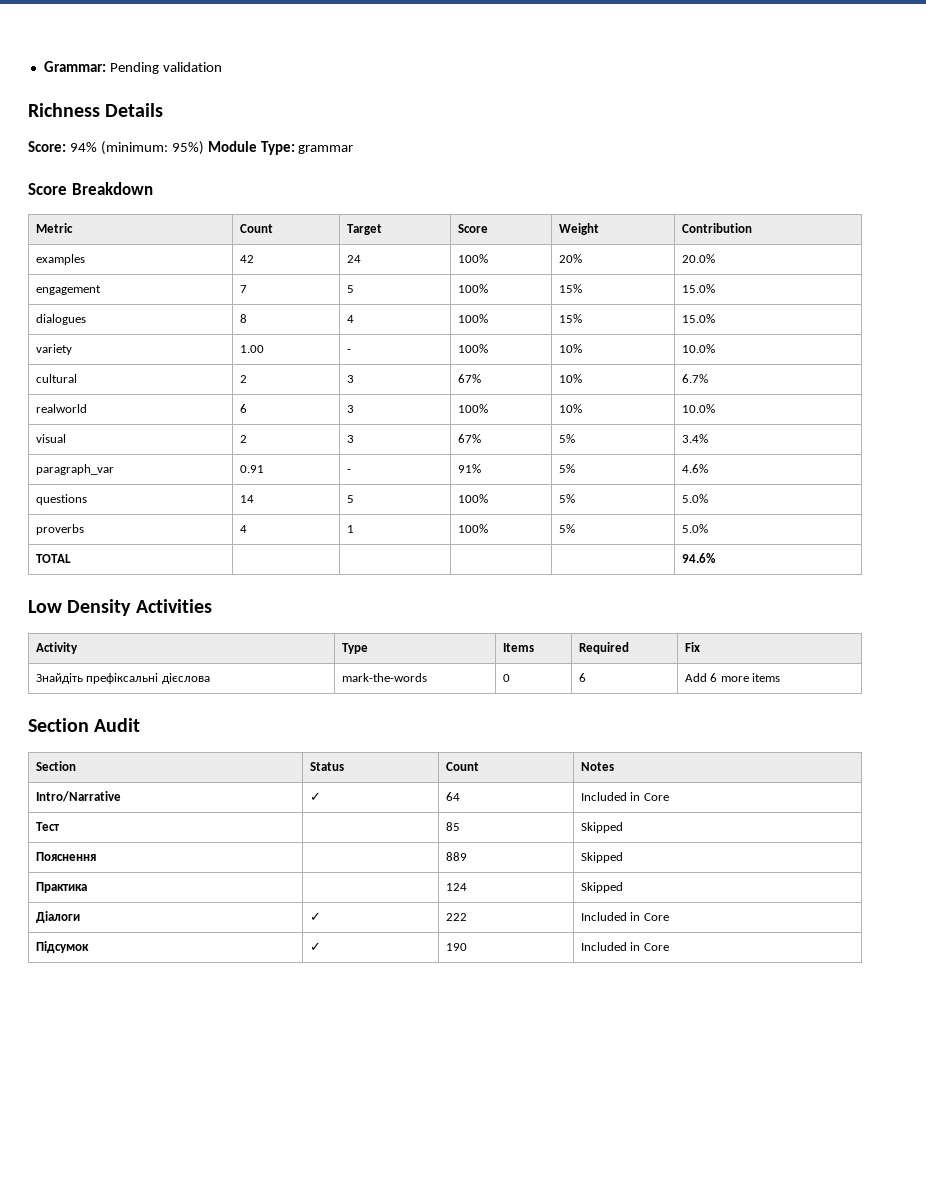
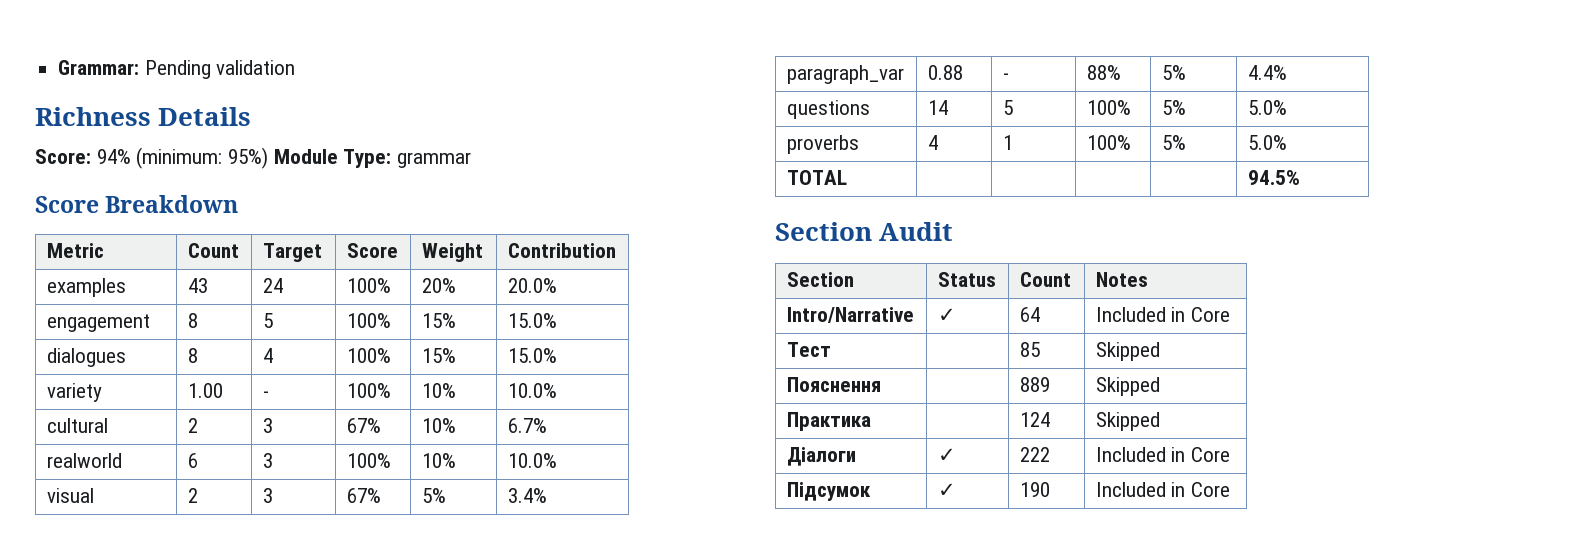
[239,255,254,263] 42 -> [187,278,208,293] 43
[239,285,247,293] 7 -> [187,313,198,328] 8
[239,465,264,473] [346,469,351,473] [457,464,481,473] [558,464,575,473] [681,464,708,473] 0.91 | - | 91% | 5% | 4.6% -> [927,65,963,80] [1002,73,1009,80] [1086,65,1121,80] [1161,65,1186,80] [1247,65,1287,80] 0.88 | - | 88% | 5% | 4.4%
[681,553,716,563] [28,599,212,616] [35,642,78,654] [341,643,368,654] [502,643,534,652] [578,642,629,654] [684,642,700,652] [35,673,210,684] [341,673,427,682] [502,674,510,682] [578,673,586,682] [684,673,781,682] 94.6% // Low Density Activities // Activity | Type | Items | Required | Fix // Знайдіть префіксальні дієслова | mark-the-words | 0 | 6 | Add 6 more items -> [1247,170,1300,185] 94.5%

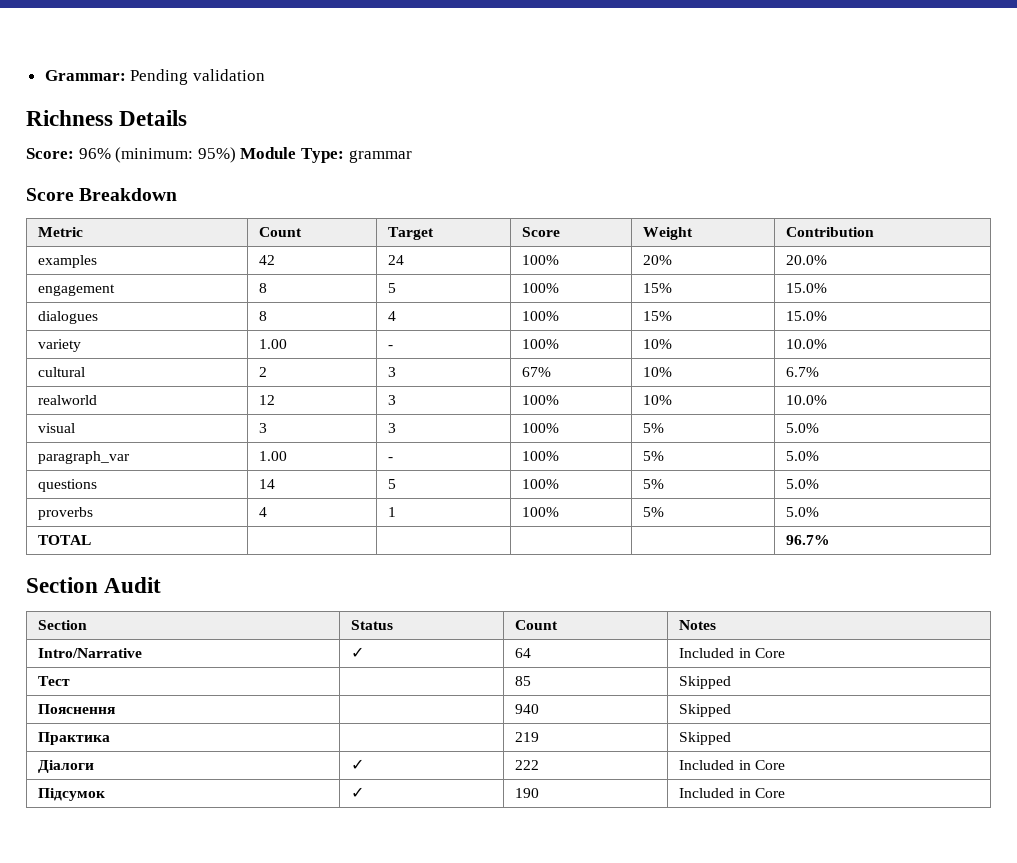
[96,149,131,164] 94% -> [78,148,111,159] 96%
[187,278,208,293] 43 -> [259,255,276,265] 42
[187,453,198,468] 6 -> [259,395,276,405] 12
[187,488,198,503] [262,488,273,503] [346,488,381,503] [421,488,446,503] [507,488,547,503] 2 | 3 | 67% | 5% | 3.4% -> [259,423,268,433] [388,423,397,433] [522,423,560,433] [643,423,665,433] [786,423,820,433] 3 | 3 | 100% | 5% | 5.0%
[927,65,963,80] [1002,73,1009,80] [1086,65,1121,80] [1161,65,1186,80] [1247,65,1287,80] 0.88 | - | 88% | 5% | 4.4% -> [259,451,288,461] [388,457,394,461] [522,451,560,461] [643,451,665,461] [786,451,820,461] 1.00 | - | 100% | 5% | 5.0%
[1247,170,1300,185] 94.5% -> [786,535,831,545] 96.7%
[1019,377,1050,392] 889 -> [515,704,540,714] 940
[1019,412,1050,427] 124 -> [515,732,540,742] 219

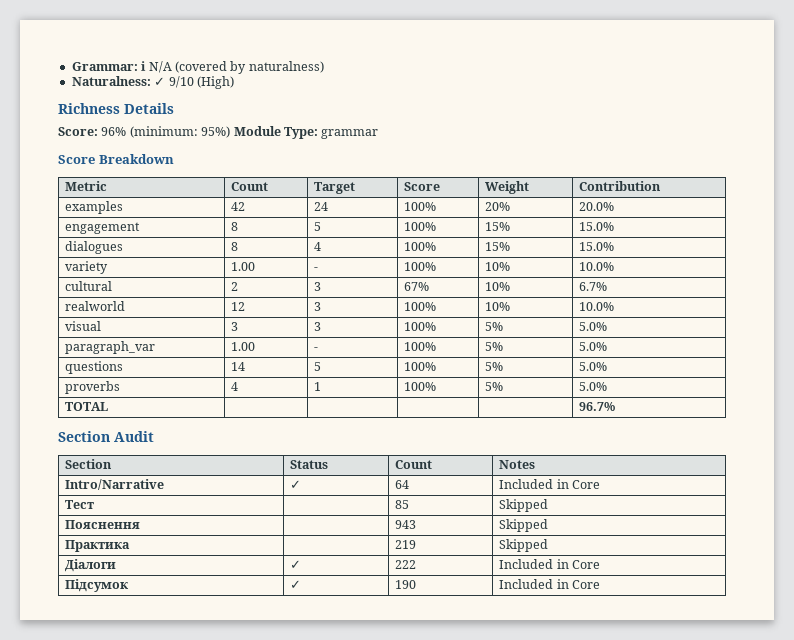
[130,69,265,85] Pending validation -> [141,61,324,74] [71,76,234,89] ℹ N/A (covered by naturalness) // Naturalness: ✓ 9/10 (High)
[515,704,540,714] 940 -> [395,520,417,529] 943

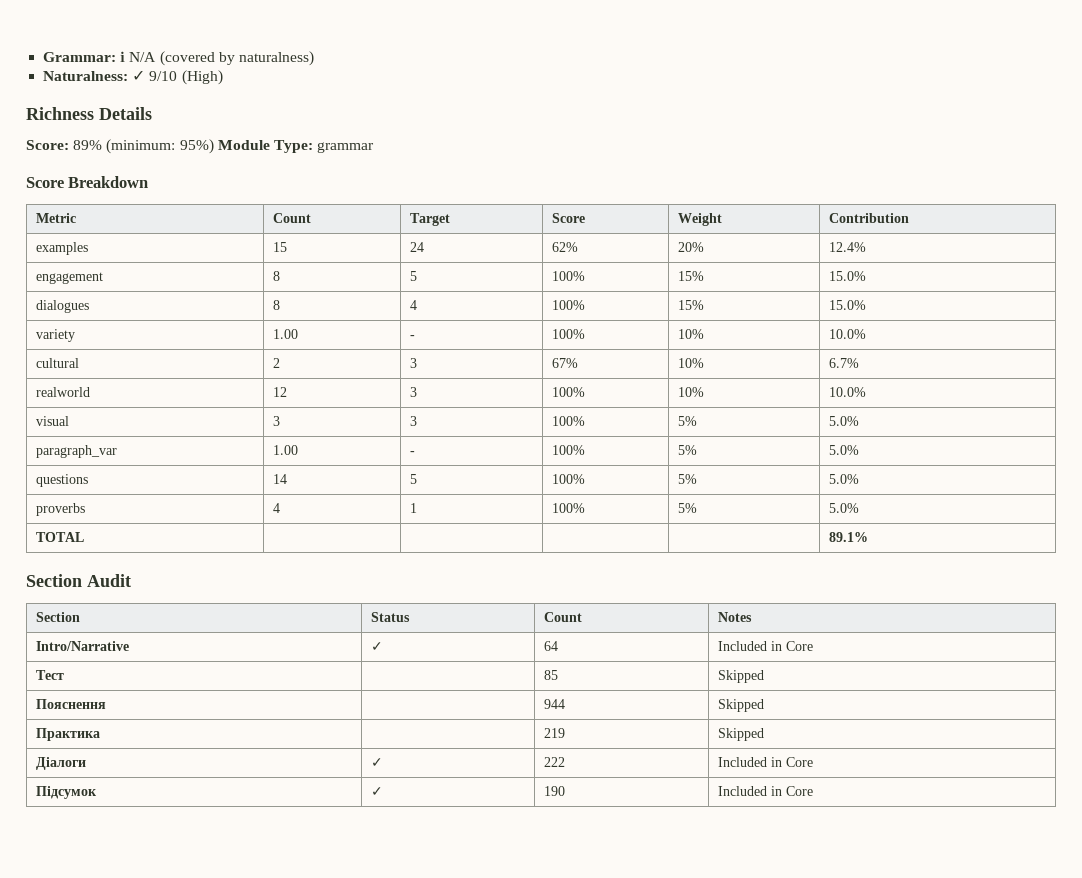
[101,127,127,136] 96% -> [73,140,103,150] 89%
[231,202,246,211] 42 -> [272,242,287,252] 15
[404,202,437,211] 100% -> [551,242,578,252] 62%
[579,202,615,211] 20.0% -> [828,242,866,252] 12.4%
[579,402,616,411] 96.7% -> [828,532,868,542] 89.1%
[395,520,417,529] 943 -> [543,699,565,709] 944

